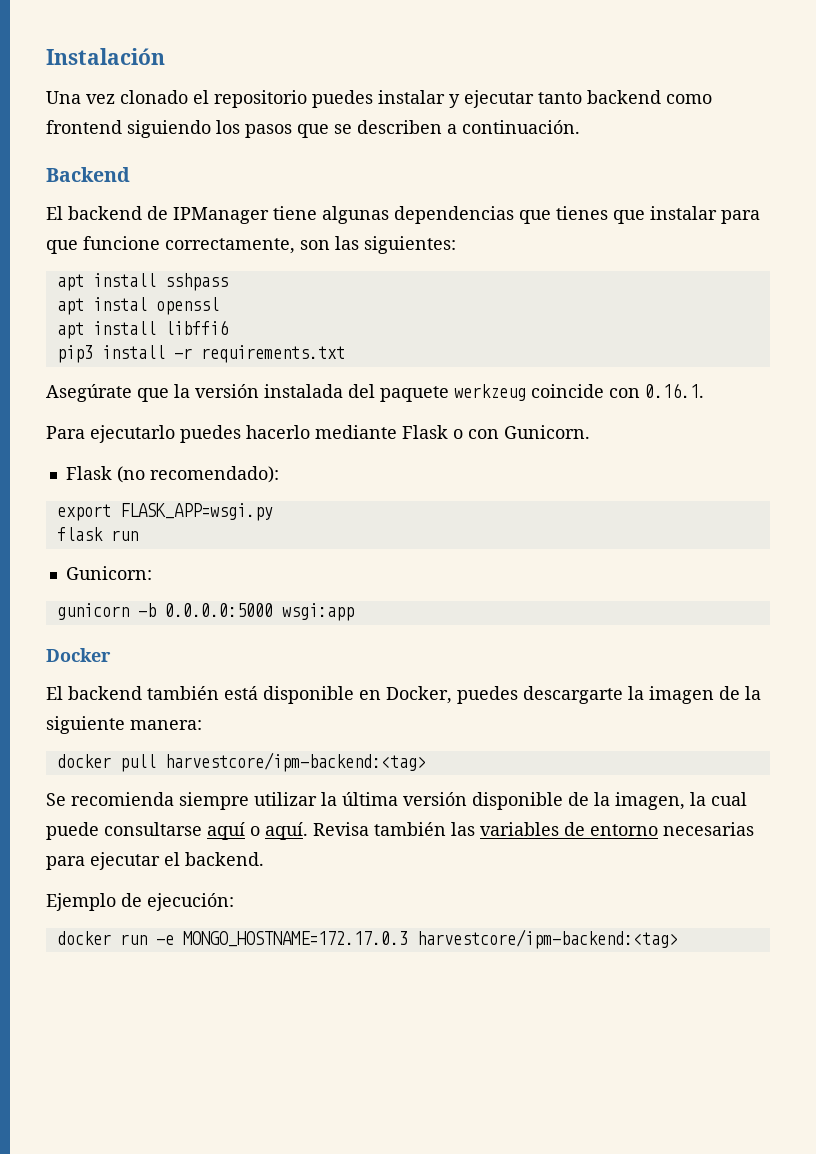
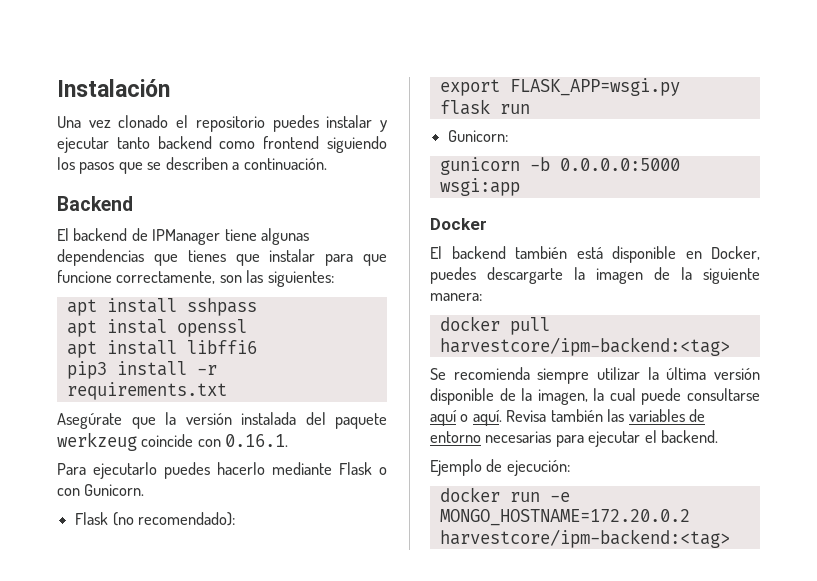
[182,931,408,947] MONGO_HOSTNAME=172.17.0.3 -> [439,509,690,526] MONGO_HOSTNAME=172.20.0.2

